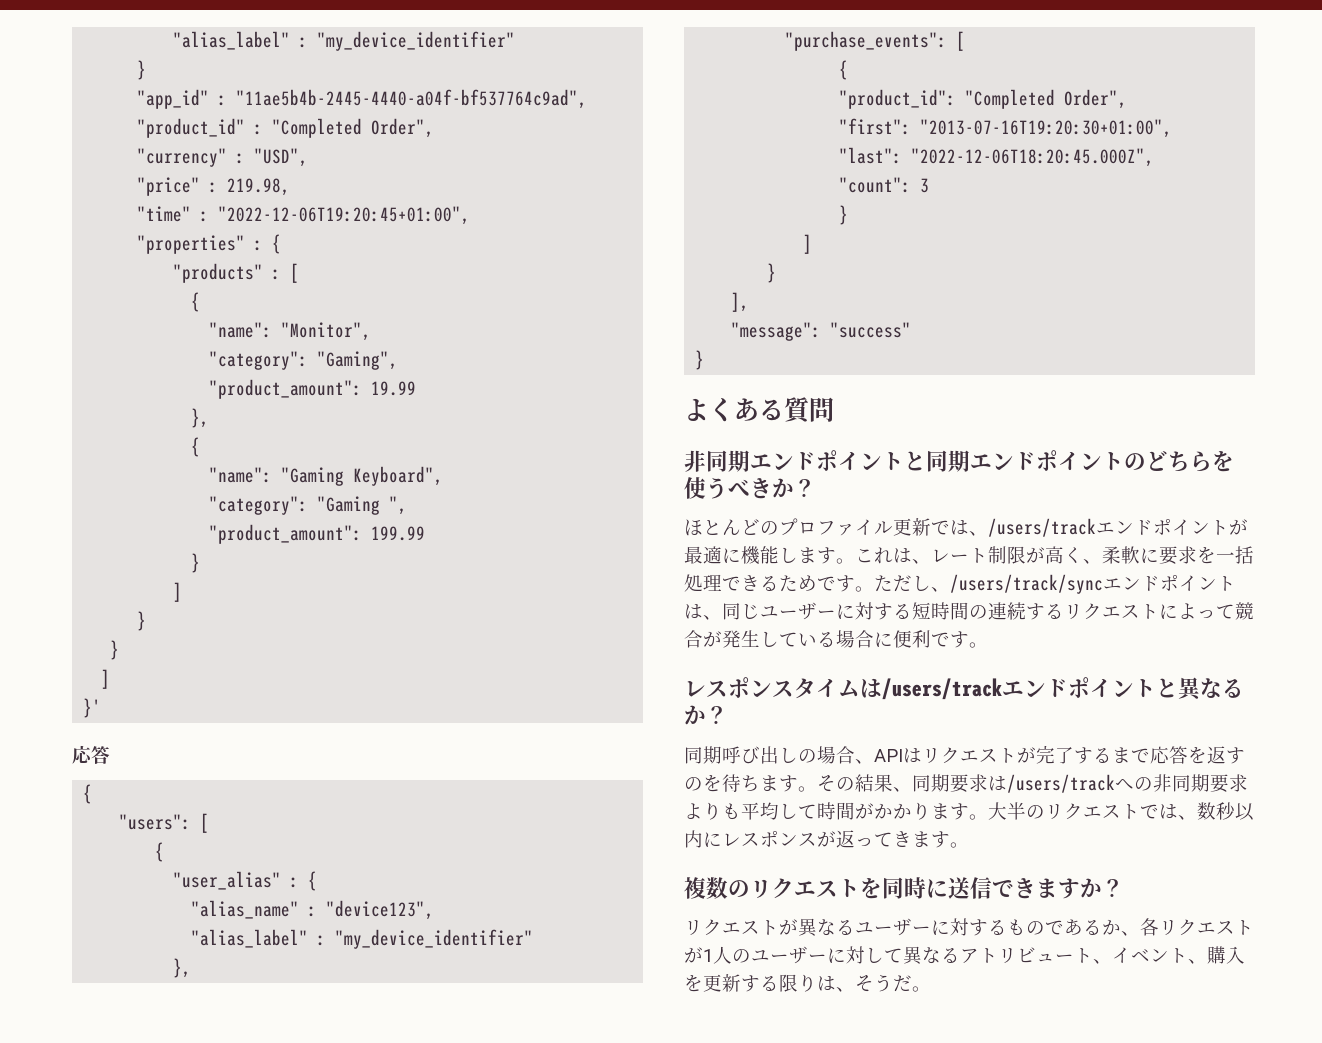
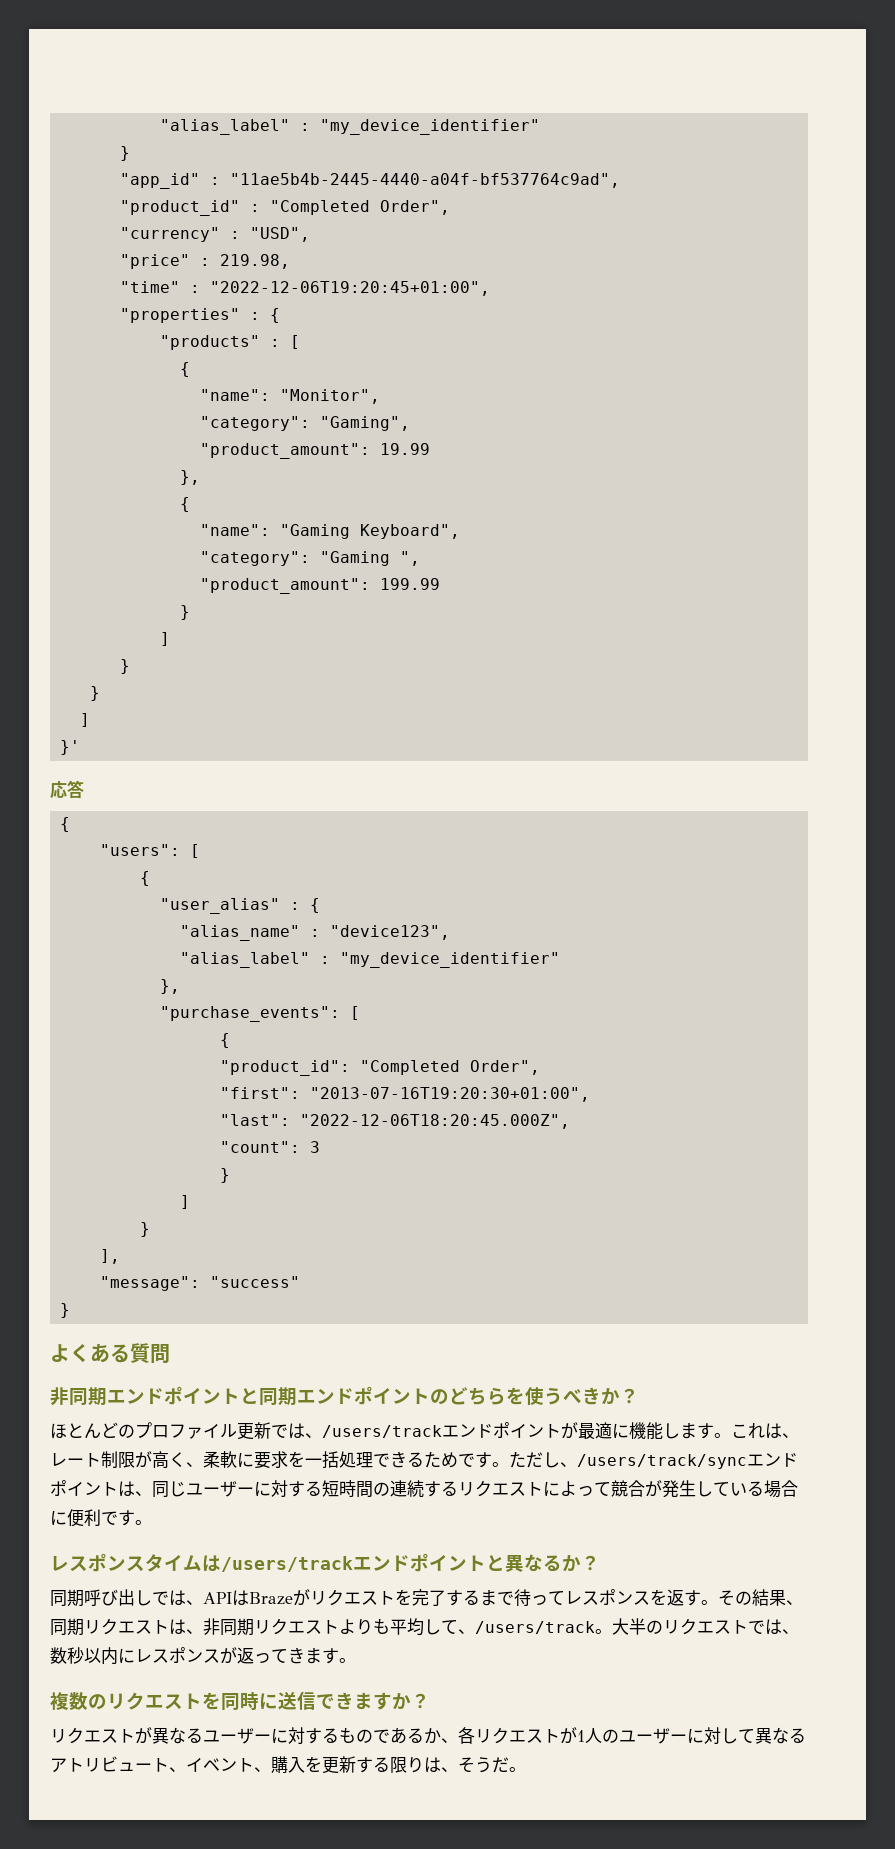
[798,746,855,764] の場合 -> [152,1590,186,1606] では
[922,747,1036,764] リクエストが -> [249,1589,412,1606] Brazeがリクエストを
[1150,746,1245,764] [684,774,1248,793] [684,802,969,820] 応答を返すのを待ちます。その結果、同期要求は/users/trackへの非同期要求よりも平均して時間がかかります -> [514,1589,803,1607] [50,1618,595,1636] 待ってレスポンスを返す。その結果、同期リクエストは、非同期リクエストよりも平均して、/users/track

